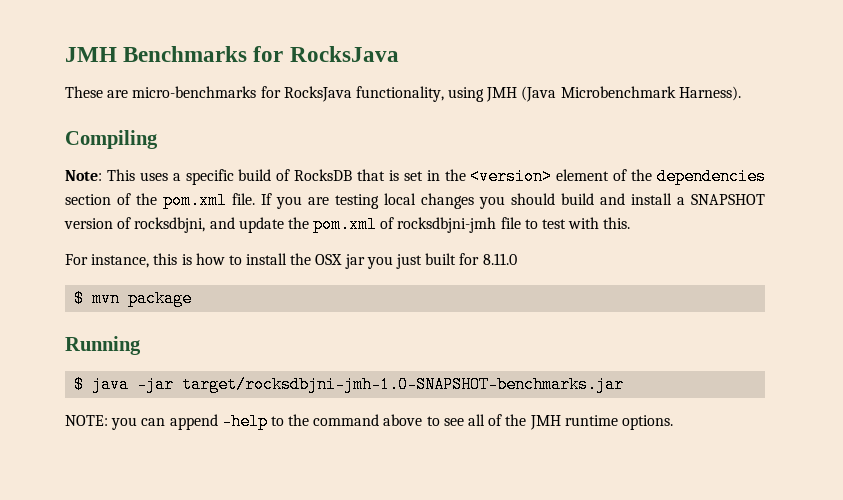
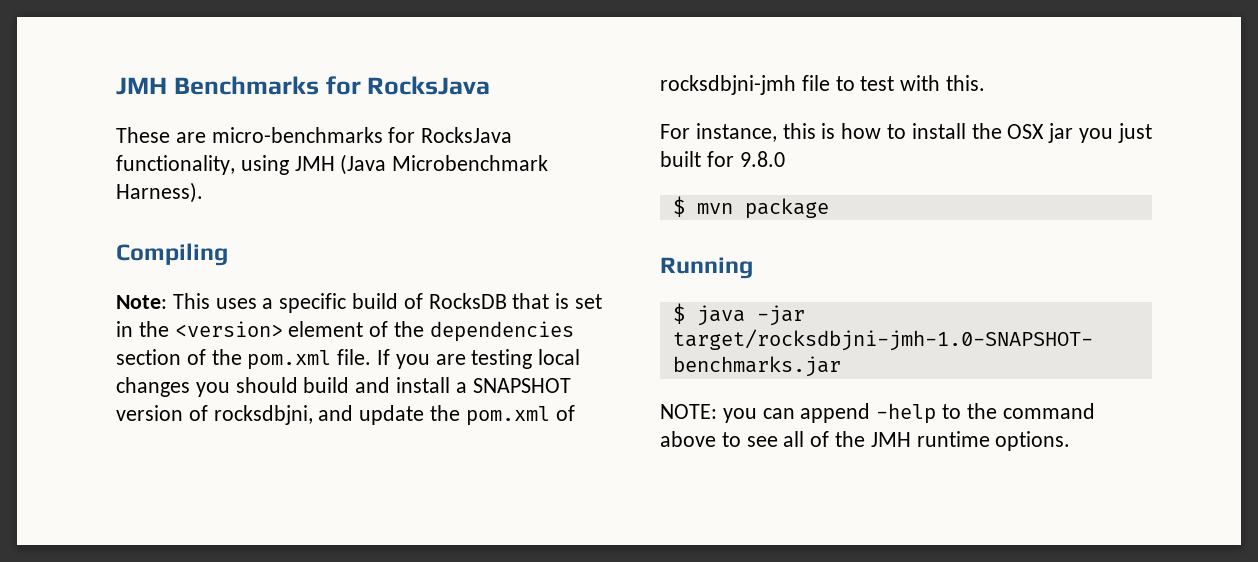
[482,253,517,265] 8.11.0 -> [739,151,785,167] 9.8.0

